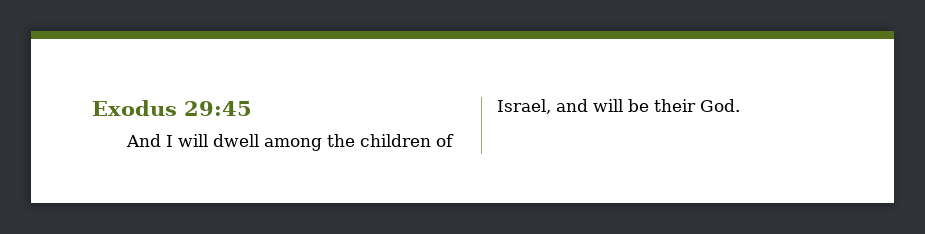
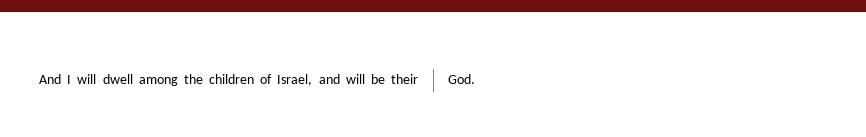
[92,100,252,116] Exodus 29:45 // -> (39, 79) none

